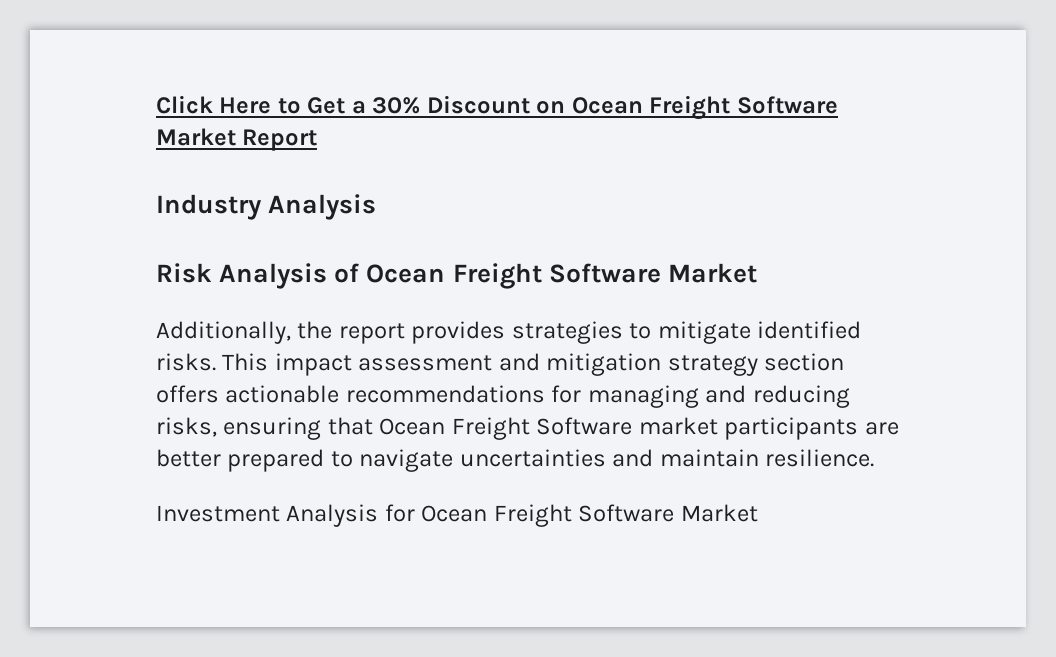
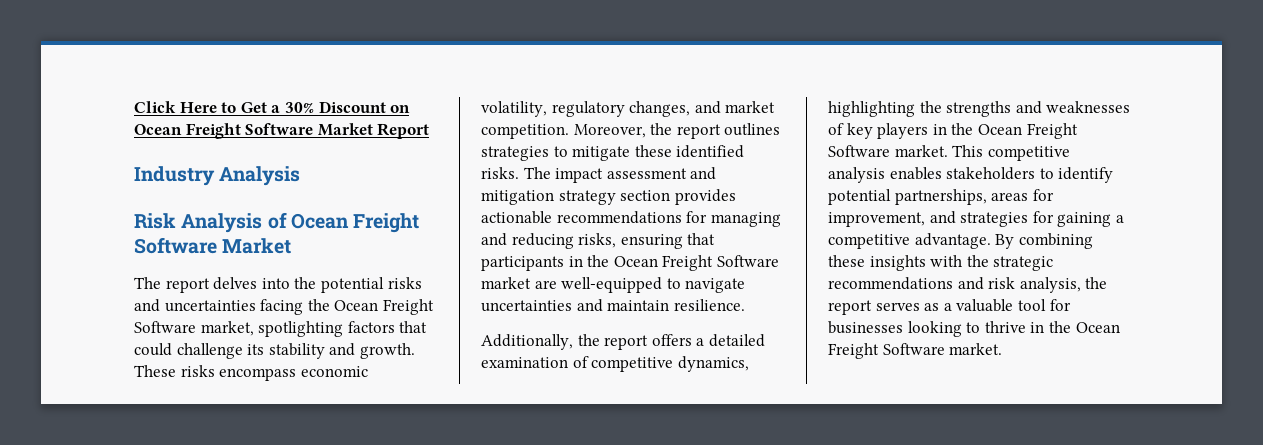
[156,321,506,344] Additionally, the report provides -> [134,277,422,293] [134,299,434,315] [134,321,428,337] [134,343,415,359] [134,365,368,381] [481,101,776,117] [481,123,781,139] The report delves into the potential risks and uncertainties facing the Ocean Freight Software market, spotlighting factors that could challenge its stability and growth. These risks encompass economic volatility, regulatory changes, and market competition. Moreover, the report outlines
(751, 332) none -> [634,145,672,157] these
[222,353,269,371] This -> [523,167,551,179] The
[156,385,219,403] offers -> [674,189,736,205] provides
(373, 426) none -> [481,255,610,271] participants in the
[724,417,899,440] [156,449,325,472] participants are better prepared -> [534,277,663,293] are well-equipped
[156,504,758,527] Investment Analysis for Ocean Freight Software Market -> [481,334,765,350] [481,356,749,372] [828,101,1131,117] [828,123,1078,139] [828,145,1070,161] [828,167,1114,183] [828,189,1054,205] [828,211,1124,227] [828,233,1093,249] [828,255,1054,271] [828,277,1108,293] [828,299,1071,315] [828,321,1120,337] [828,343,1003,359] Additionally, the report offers a detailed examination of competitive dynamics, highlighting the strengths and weaknesses of key players in the Ocean Freight Software market. This competitive analysis enables stakeholders to identify potential partnerships, areas for improvement, and strategies for gaining a competitive advantage. By combining these insights with the strategic recommendations and risk analysis, the report serves as a valuable tool for businesses looking to thrive in the Ocean Freight Software market.

